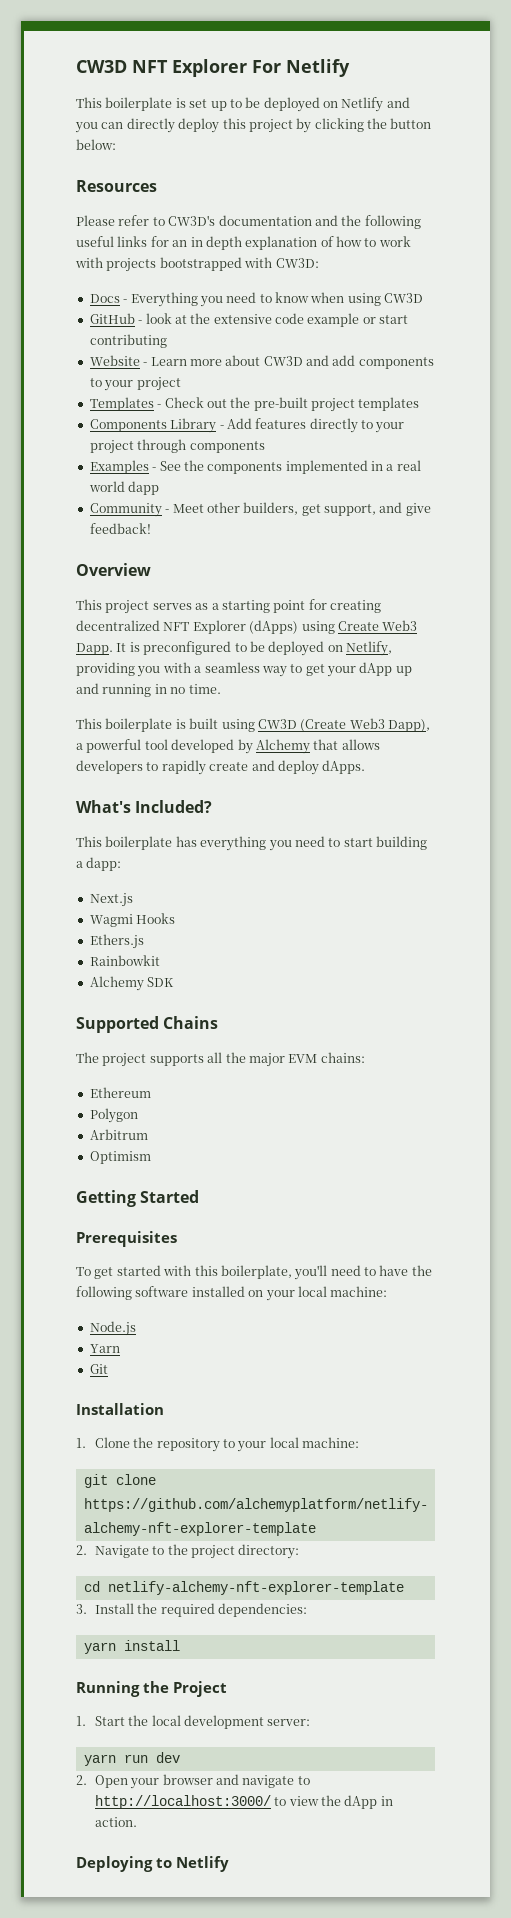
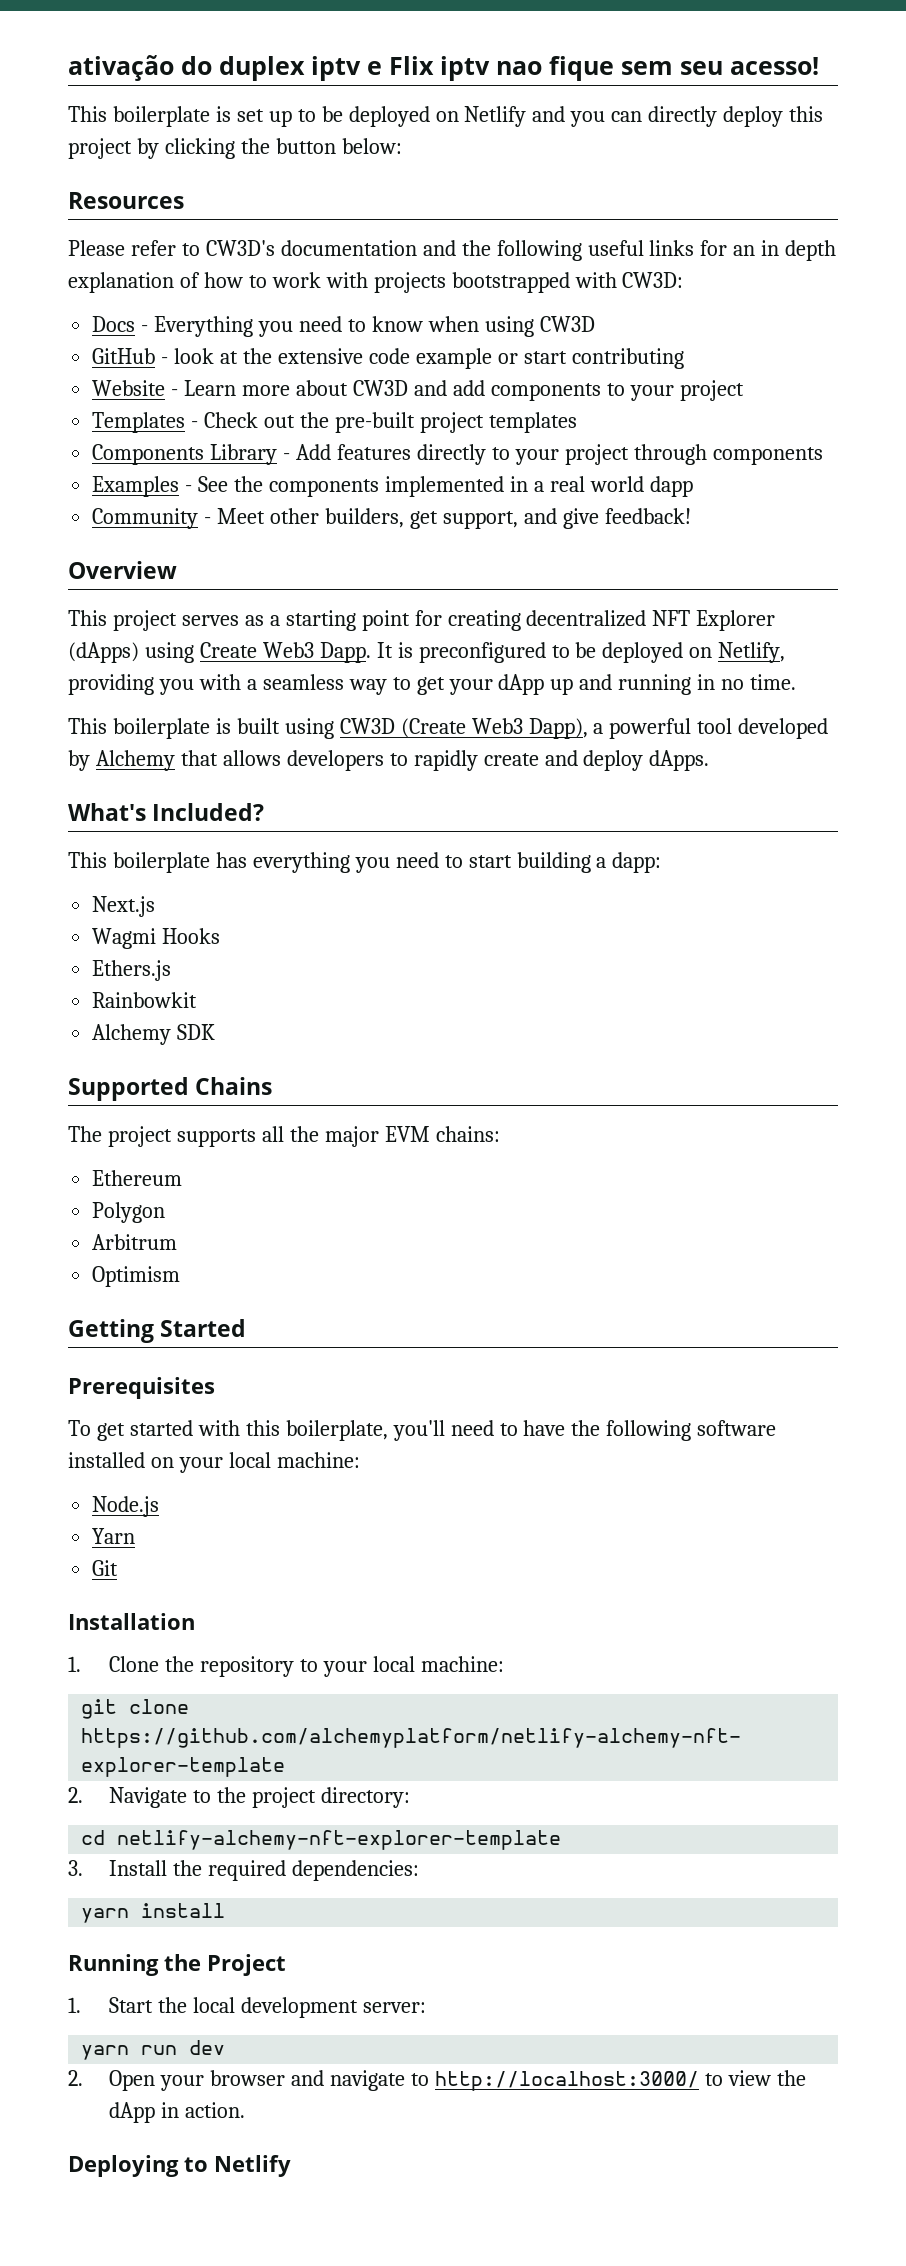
[76,59,350,77] CW3D NFT Explorer For Netlify -> [68,55,819,81] ativação do duplex iptv e Flix iptv nao fique sem seu acesso!

